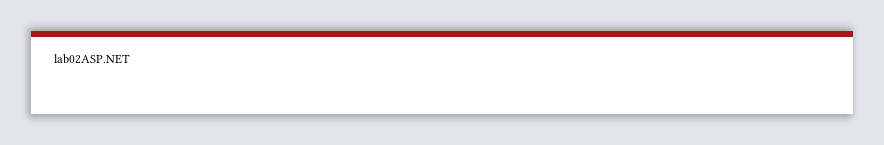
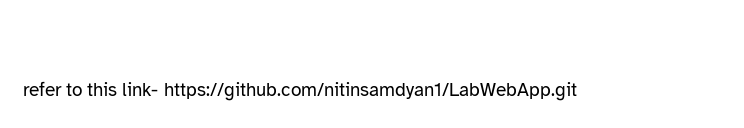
[54,54,130,64] lab02ASP.NET -> [23,81,577,101] refer to this link- https://github.com/nitinsamdyan1/LabWebApp.git

